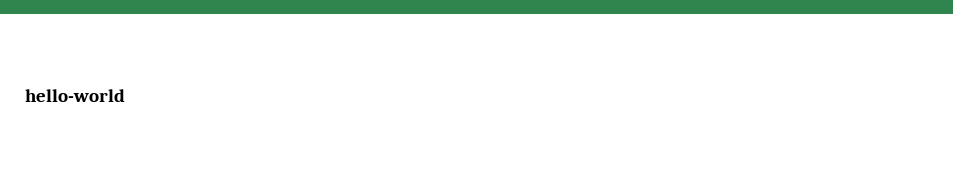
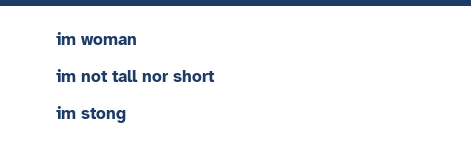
[25,89,125,102] hello-world -> [56,32,137,45] [56,69,215,82] [56,106,126,123] im woman // im not tall nor short // im stong

